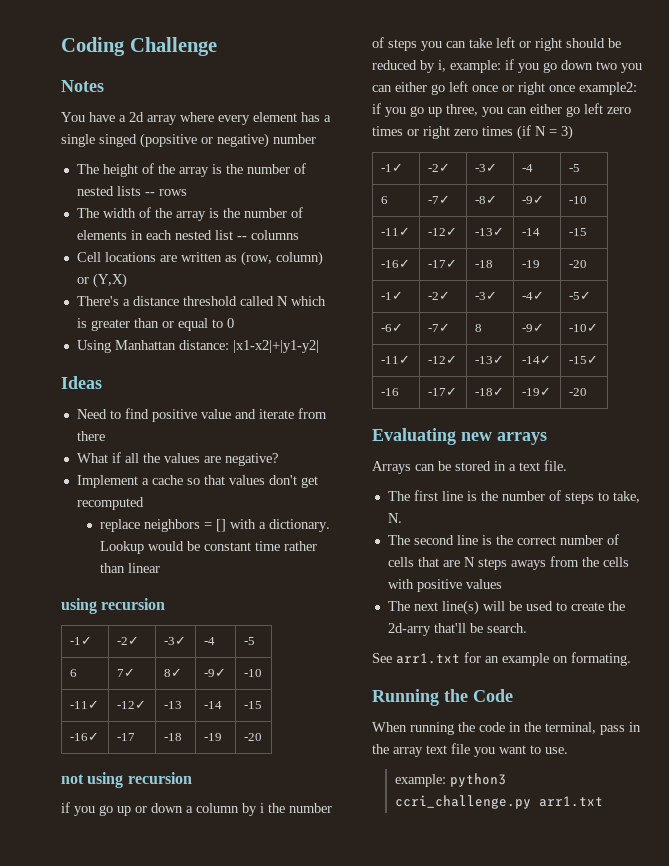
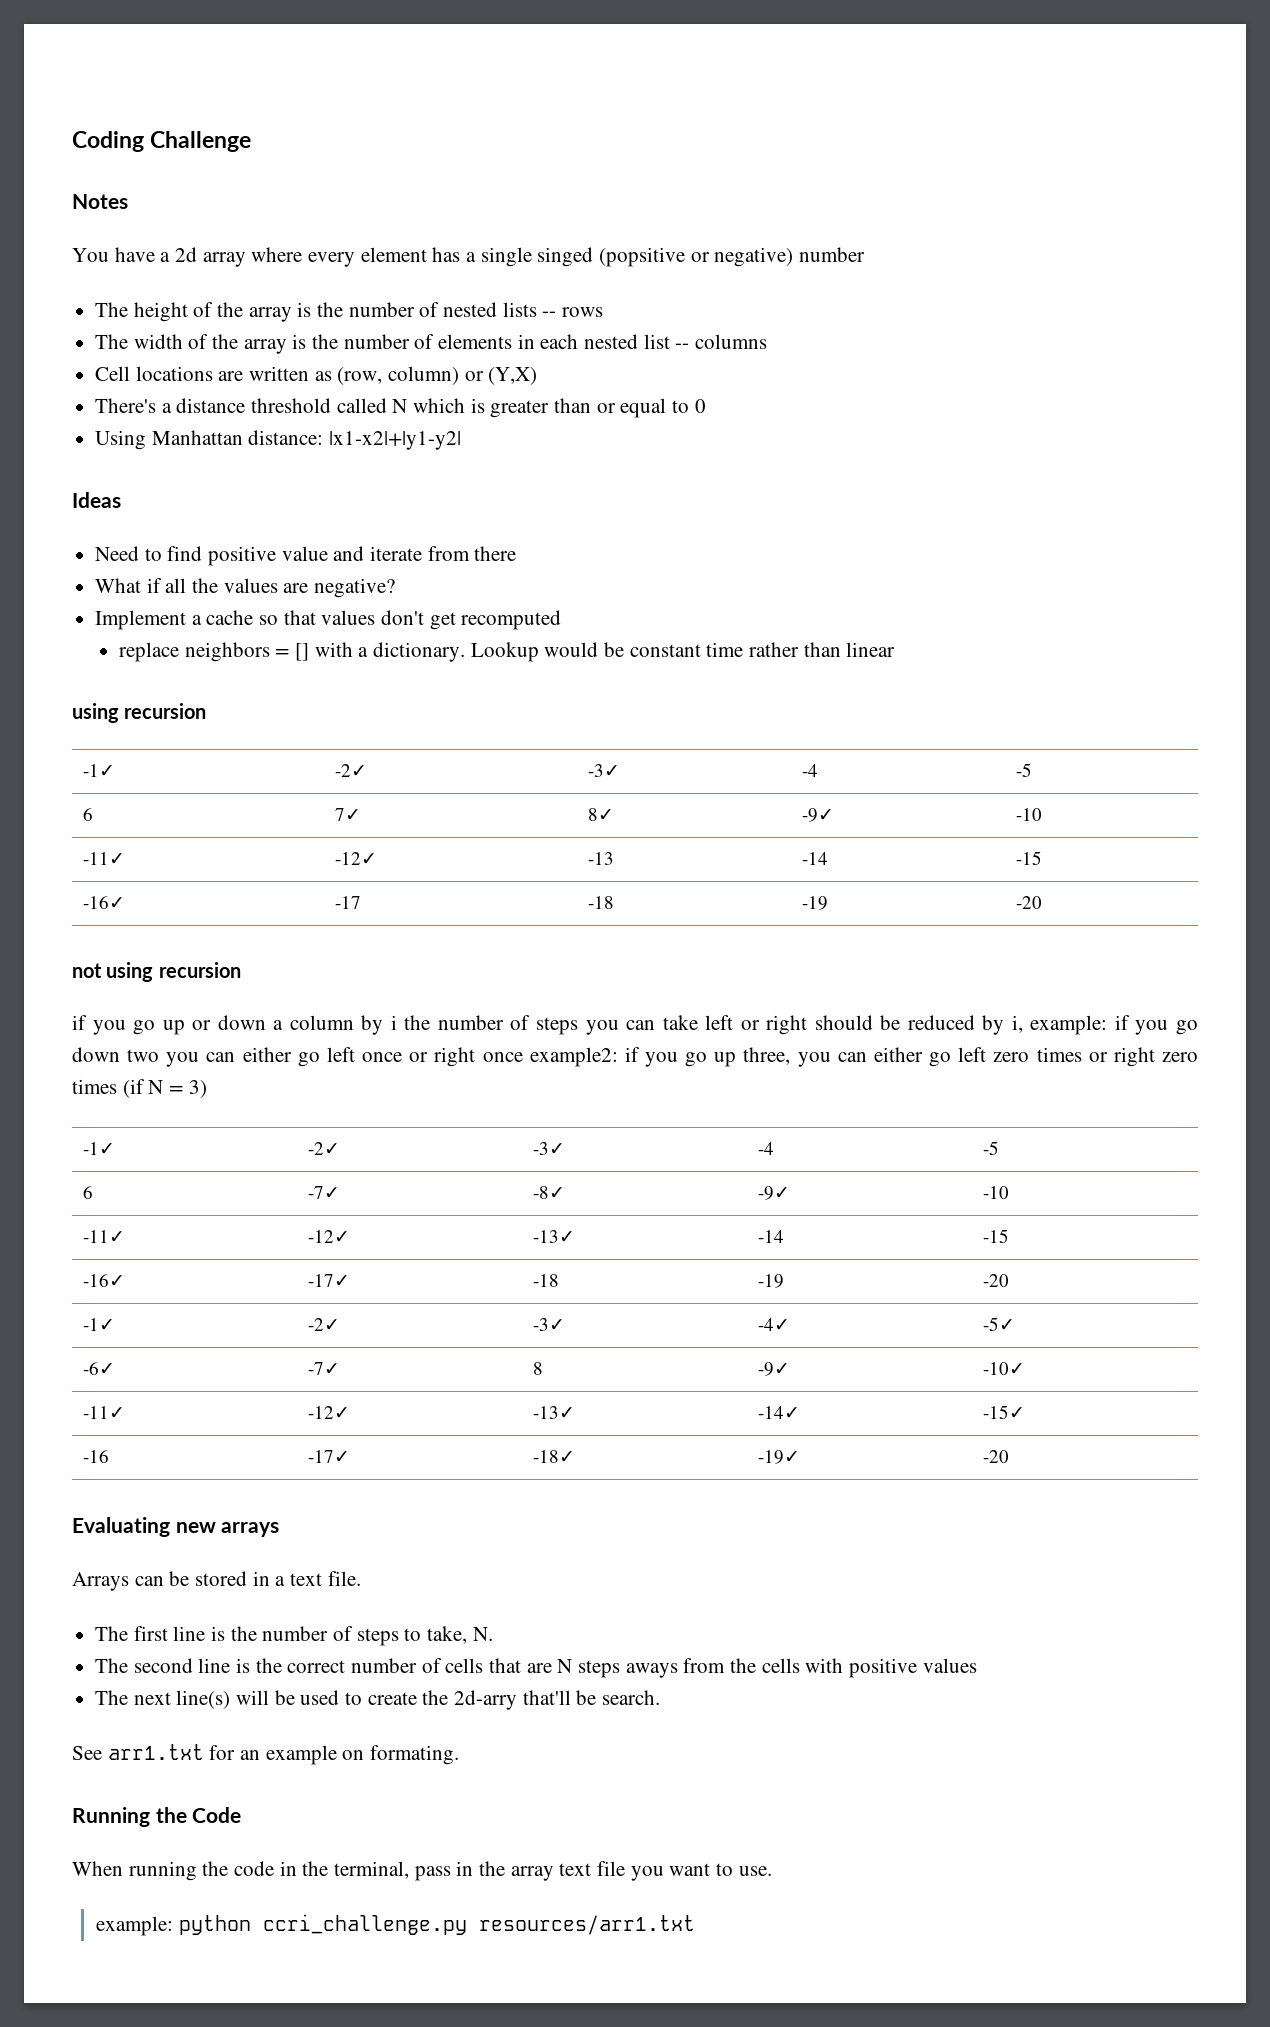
[449,773,506,787] [394,795,603,809] python3 ccri_challenge.py arr1.txt -> [178,1914,695,1935] python ccri_challenge.py resources/arr1.txt

